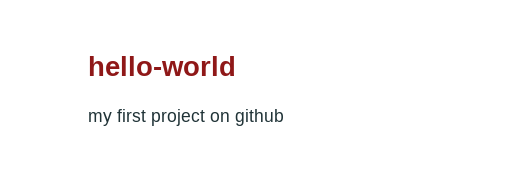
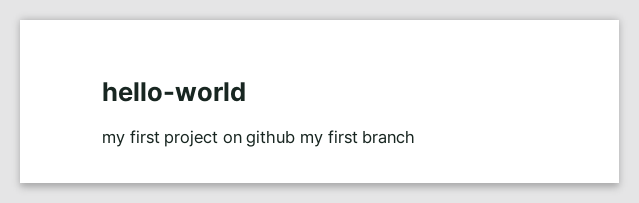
(284, 117) none -> [299,130,416,147] my first branch

